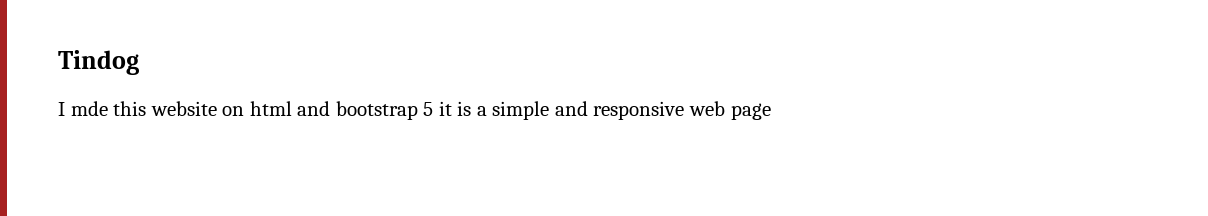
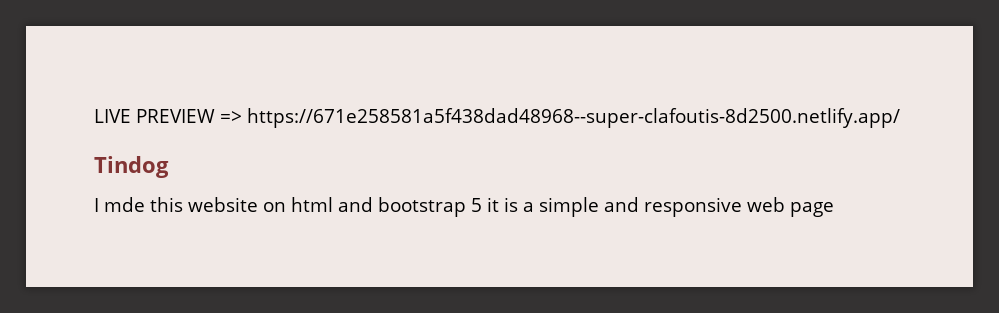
(58, 62) none -> [94,108,900,128] LIVE PREVIEW => https://671e258581a5f438dad48968--super-clafoutis-8d2500.netlify.app/ //

